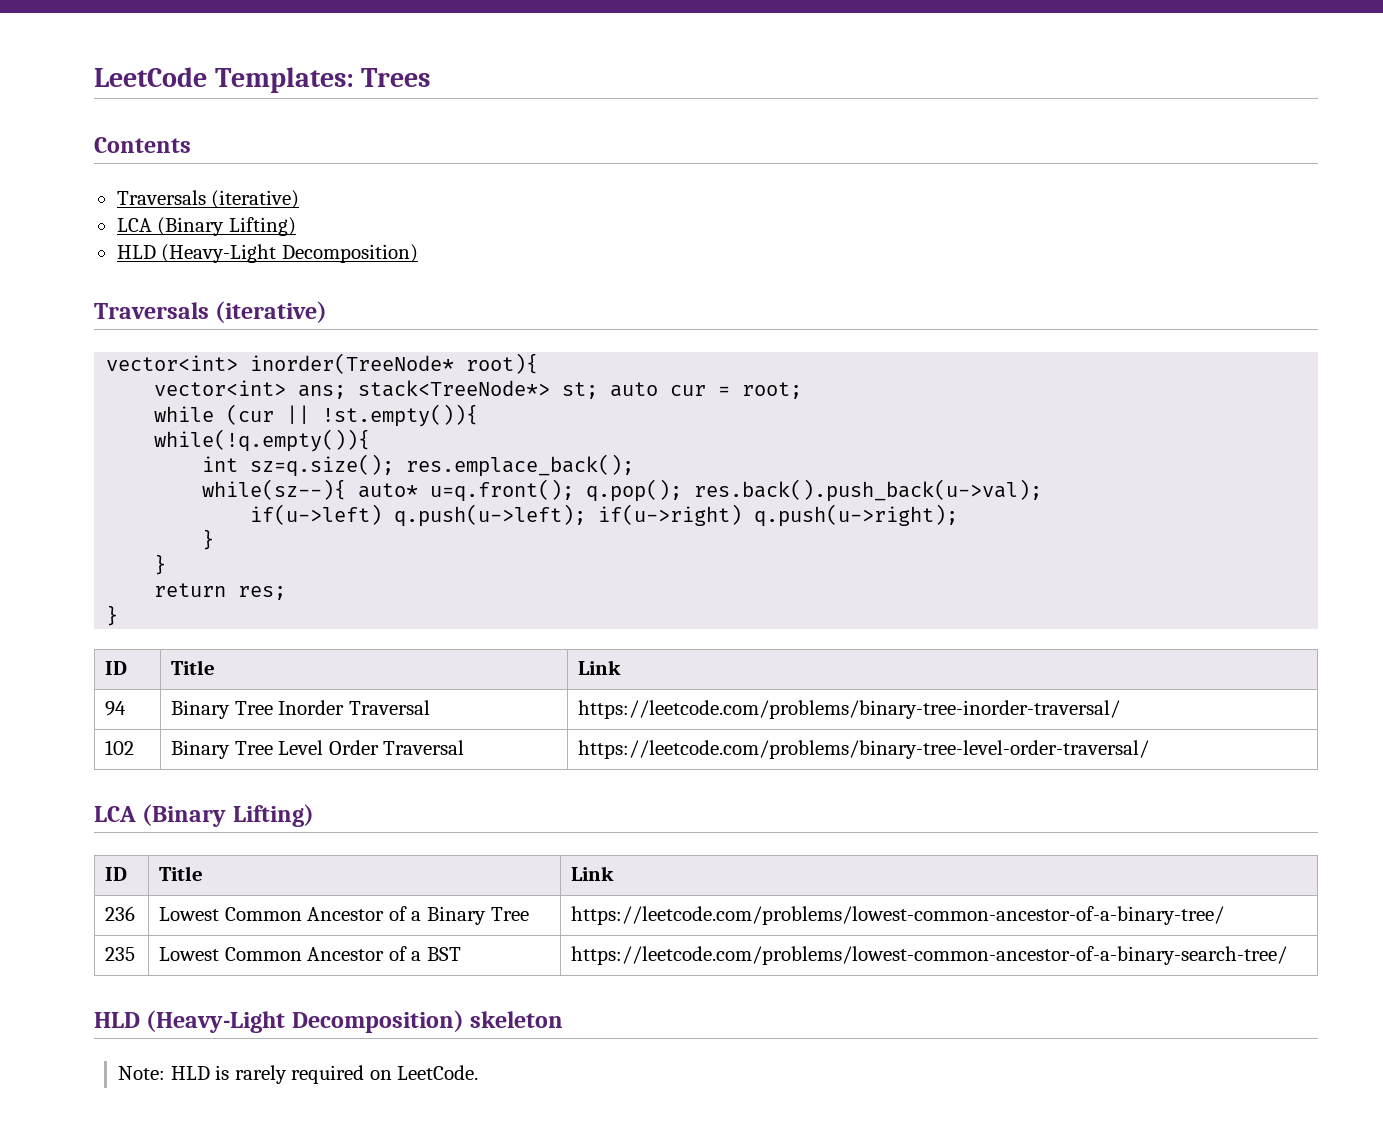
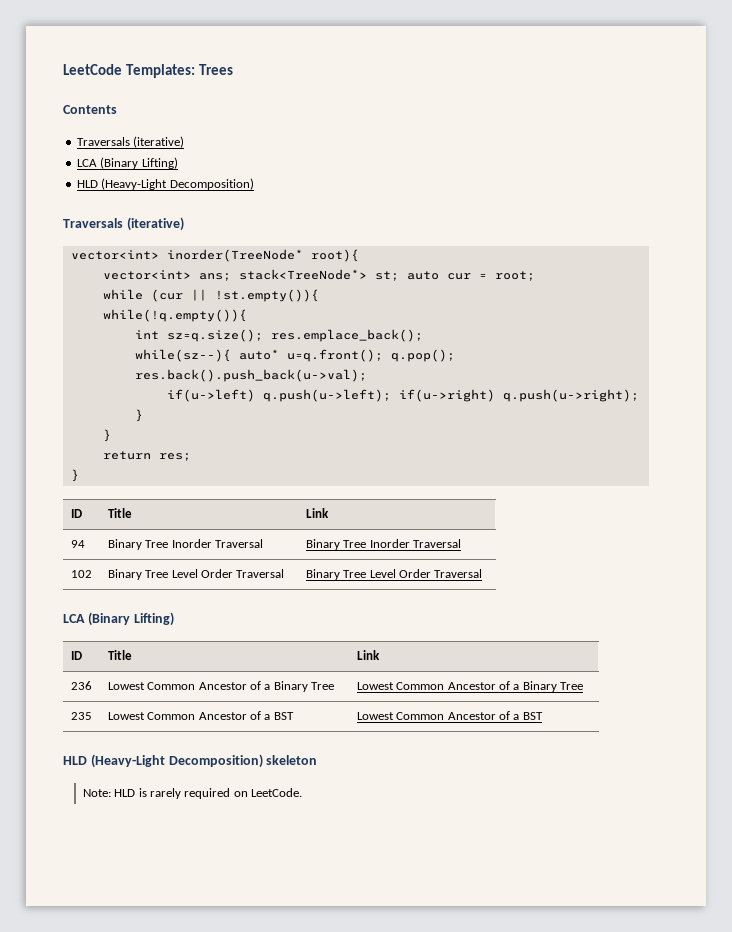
[578,700,1121,719] https://leetcode.com/problems/binary-tree-inorder-traversal/ -> [305,539,462,550] Binary Tree Inorder Traversal
[578,740,1150,759] https://leetcode.com/problems/binary-tree-level-order-traversal/ -> [305,569,483,580] Binary Tree Level Order Traversal
[571,906,1225,925] https://leetcode.com/problems/lowest-common-ancestor-of-a-binary-tree/ -> [356,681,584,692] Lowest Common Ancestor of a Binary Tree
[571,946,1288,965] https://leetcode.com/problems/lowest-common-ancestor-of-a-binary-search-tree/ -> [356,711,543,720] Lowest Common Ancestor of a BST

